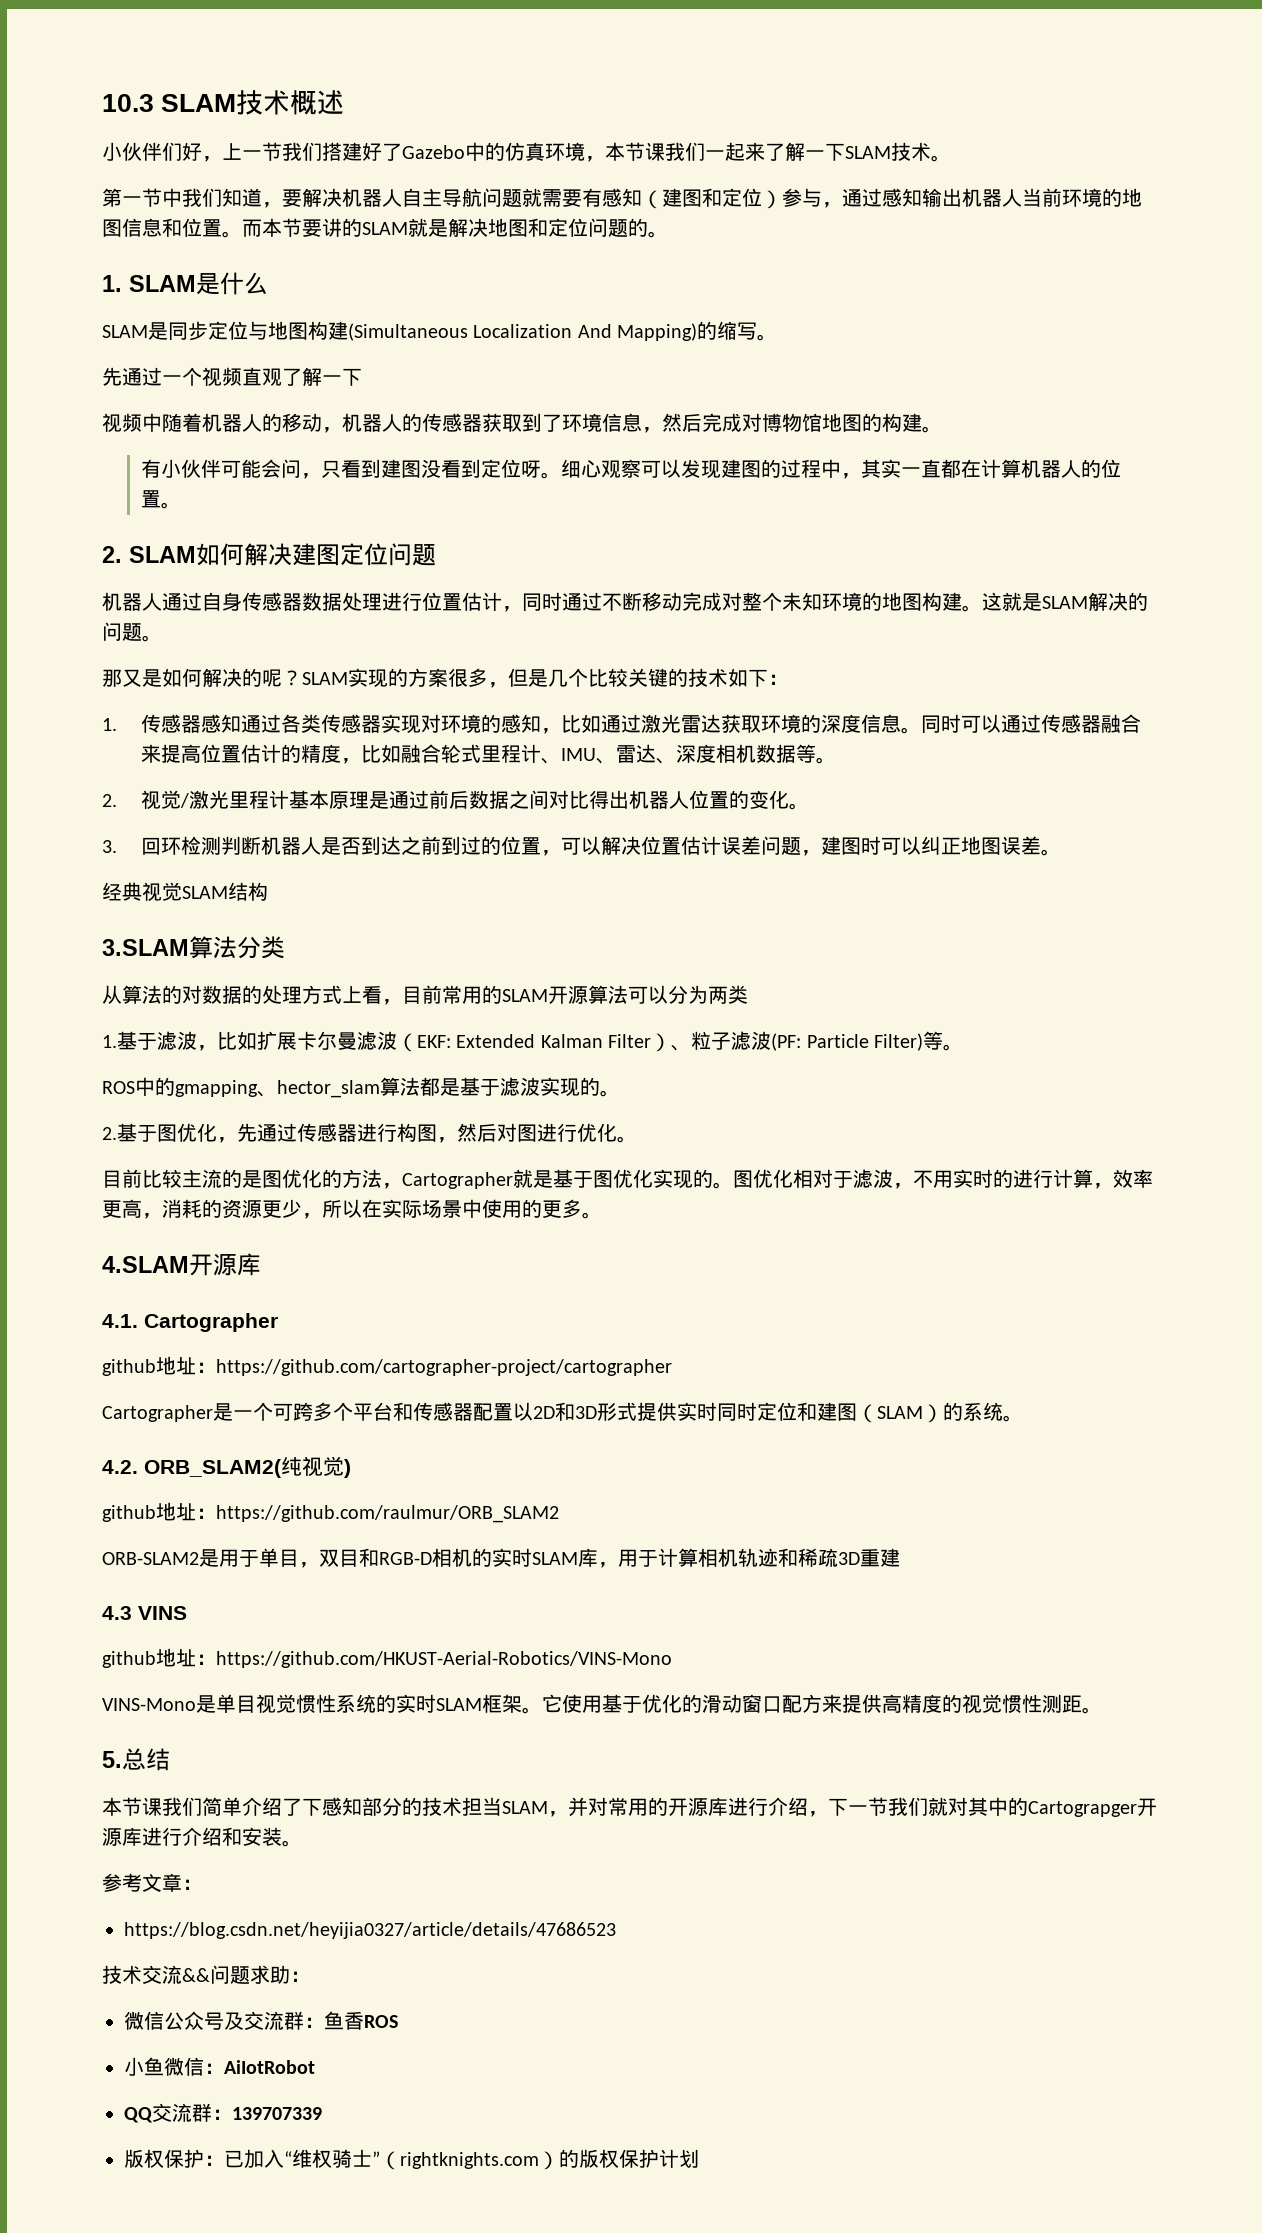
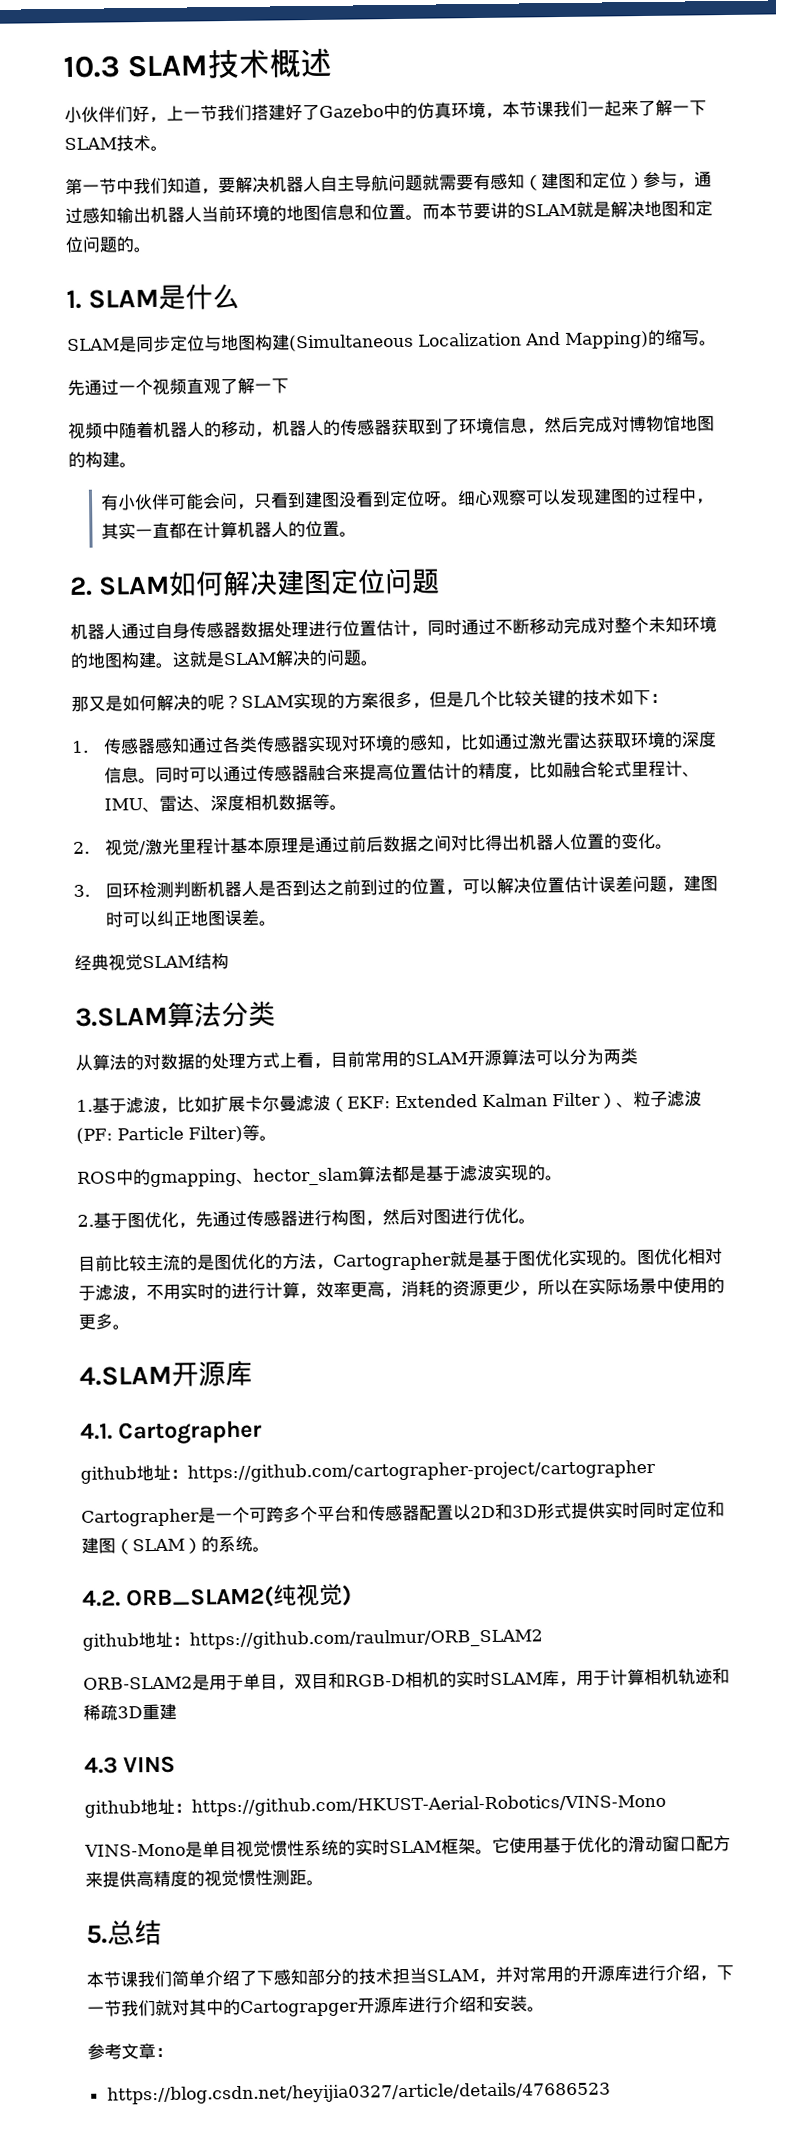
[102,1965,310,1984] [124,2011,398,2030] [124,2057,315,2076] [124,2103,322,2123] [124,2149,699,2170] // 技术交流&&问题求助： // 微信公众号及交流群：鱼香ROS // 小鱼微信：AiIotRobot // QQ交流群：139707339 // 版权保护：已加入“维权骑士”（rightknights.com）的版权保护计划 -> (611, 2093) none

